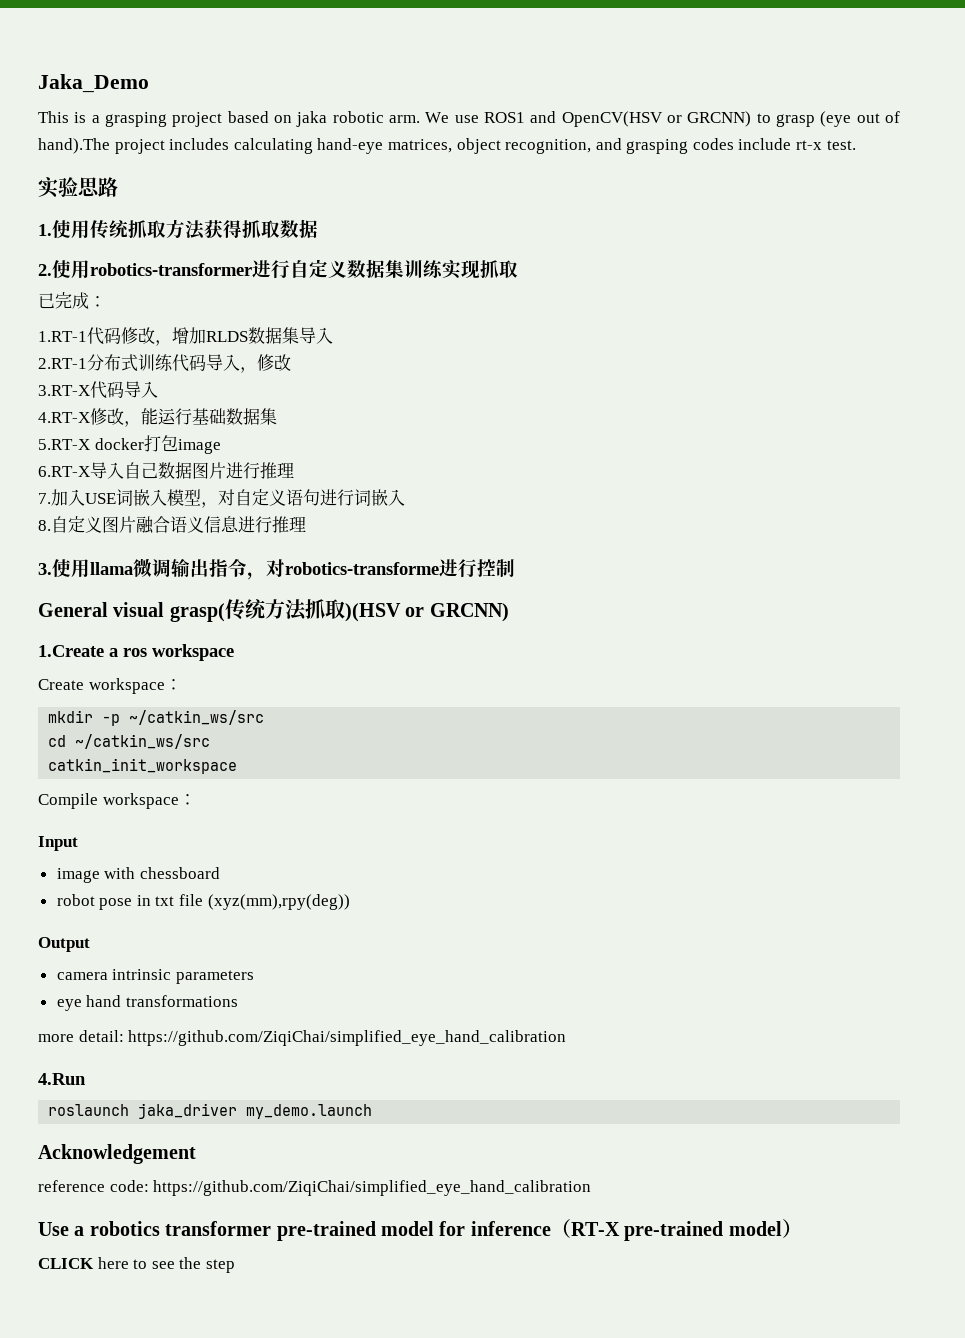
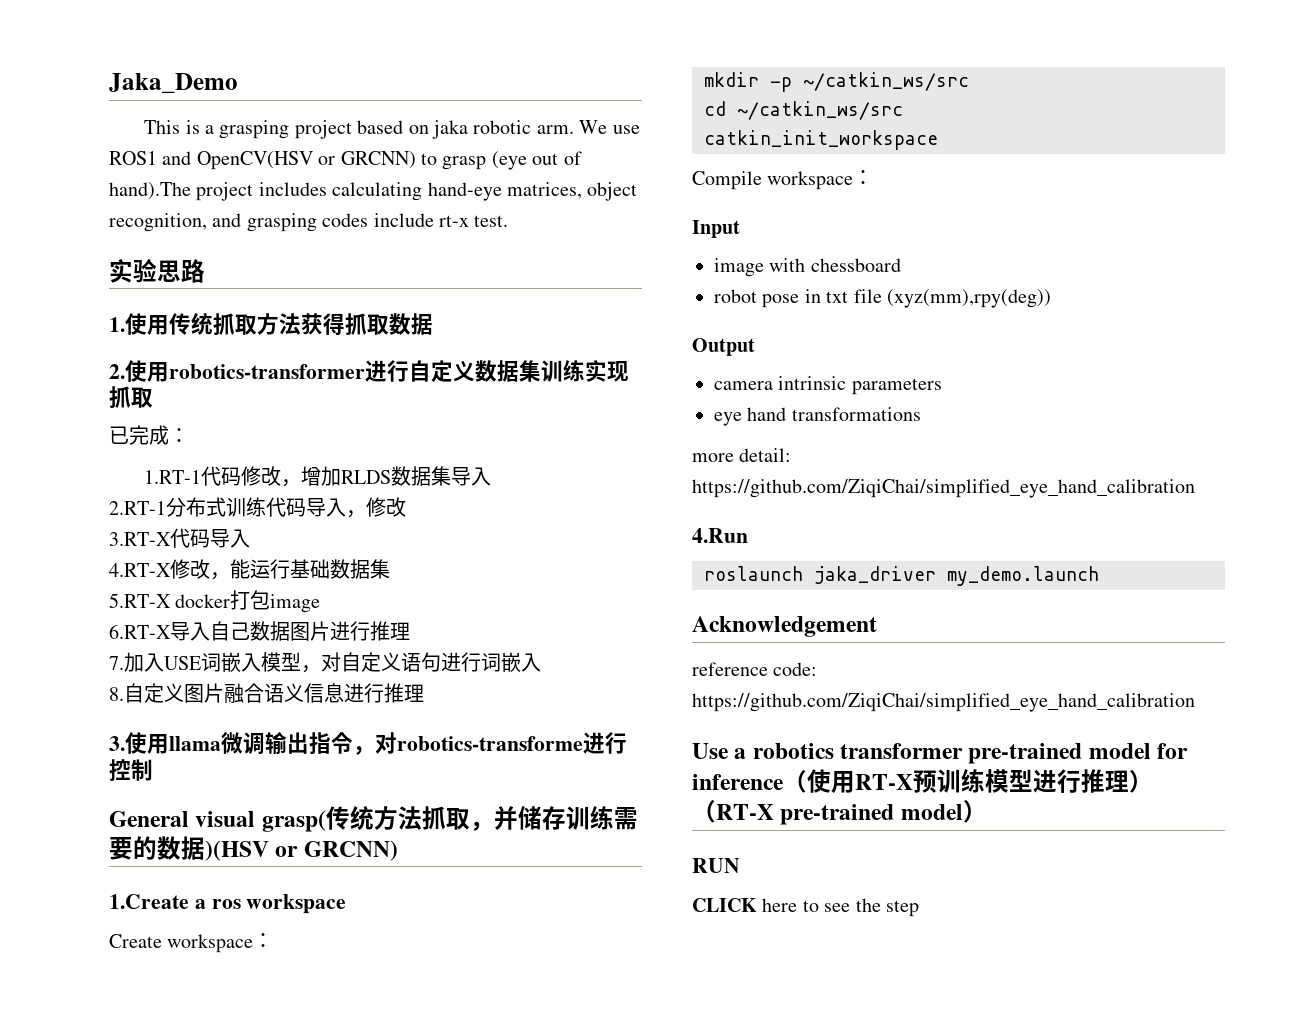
(345, 609) none -> [469,806,638,831] [109,836,205,860] ，并储存训练需要的数据
(571, 1228) none -> [807,769,1153,793] [692,800,716,823] 使用RT-X预训练模型进行推理）（
(802, 1228) none -> [692,858,740,873] // RUN

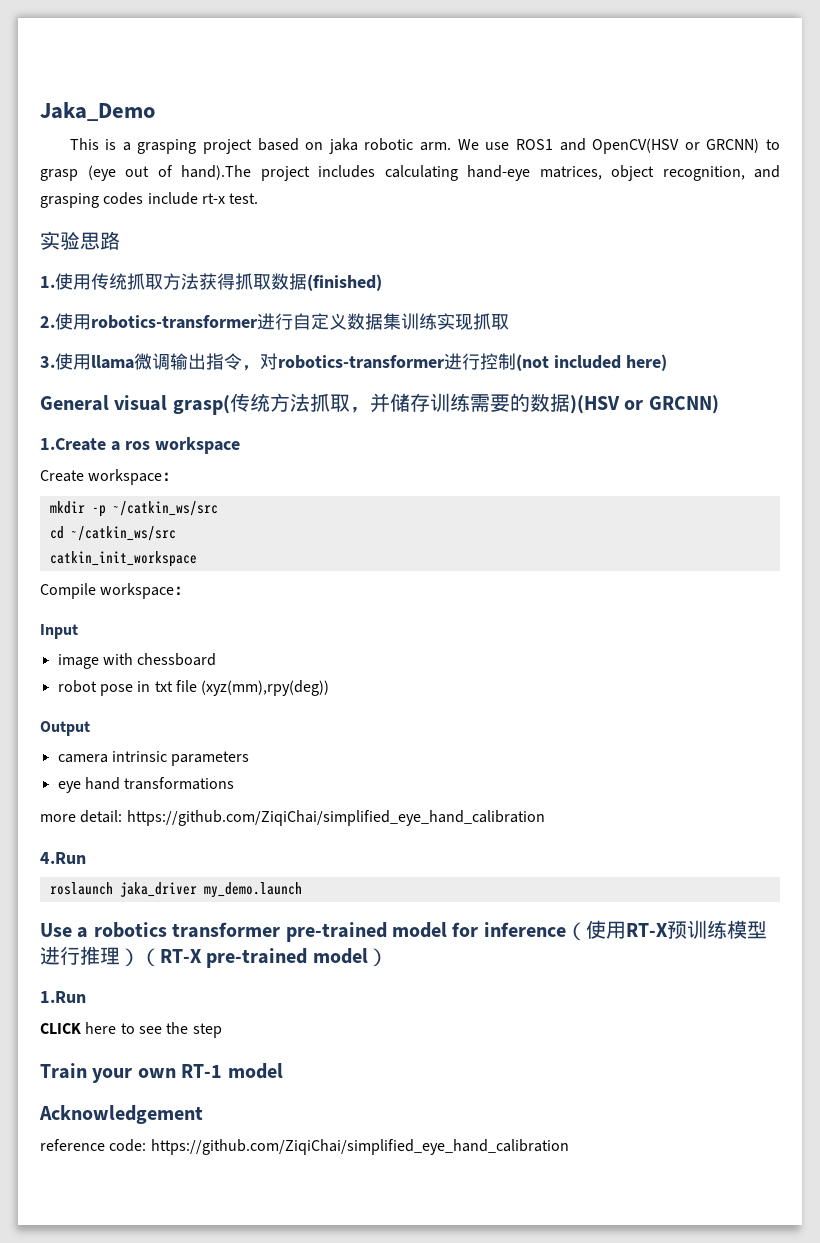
(433, 324) none -> [307,274,382,291] (finished)
[109,425,189,445] [144,466,492,487] [109,497,406,518] [109,528,250,548] [109,559,390,580] [109,590,321,613] [109,621,410,641] [109,652,541,673] [109,683,424,703] // 已完成： // 1.RT-1代码修改，增加RLDS数据集导入 // 2.RT-1分布式训练代码导入，修改 // 3.RT-X代码导入 // 4.RT-X修改，能运行基础数据集 // 5.RT-X docker打包image // 6.RT-X导入自己数据图片进行推理 // 7.加入USE词嵌入模型，对自定义语句进行词嵌入 // 8.自定义图片融合语义信息进行推理 -> (509, 322) none
[397,736,583,751] robotics-transforme -> [278,355,445,369] robotics-transformer
(153, 770) none -> [516,354,667,371] (not included here)
[692,616,877,637] [692,662,818,676] [692,693,1195,712] // Acknowledgement // reference code: https://github.com/ZiqiChai/simplified_eye_hand_calibration -> (302, 890) none
[692,858,740,873] RUN -> [40,991,86,1003] 1.Run
(919, 908) none -> [40,1063,283,1083] [39,1105,203,1124] [40,1139,569,1155] // Train your own RT-1 model // Acknowledgement // reference code: https://github.com/ZiqiChai/simplified_eye_hand_calibration

